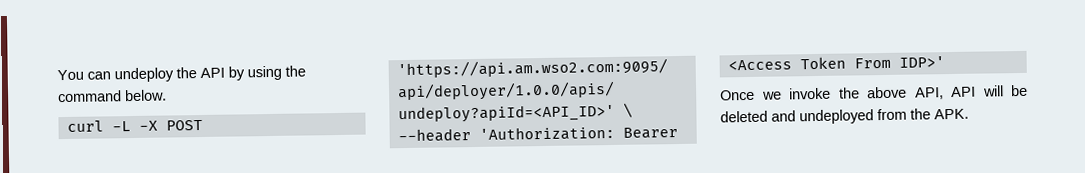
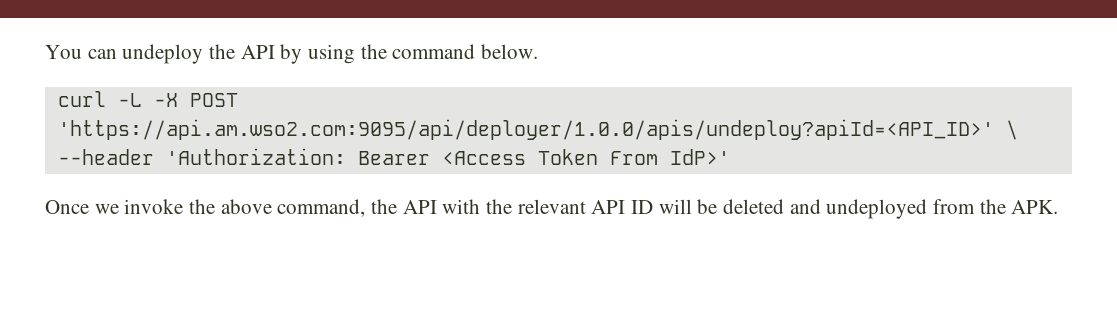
[898,56,945,68] IDP>' -> [669,149,730,165] IdP>'
[914,86,976,100] API, API -> [277,199,654,217] command, the API with the relevant API ID

